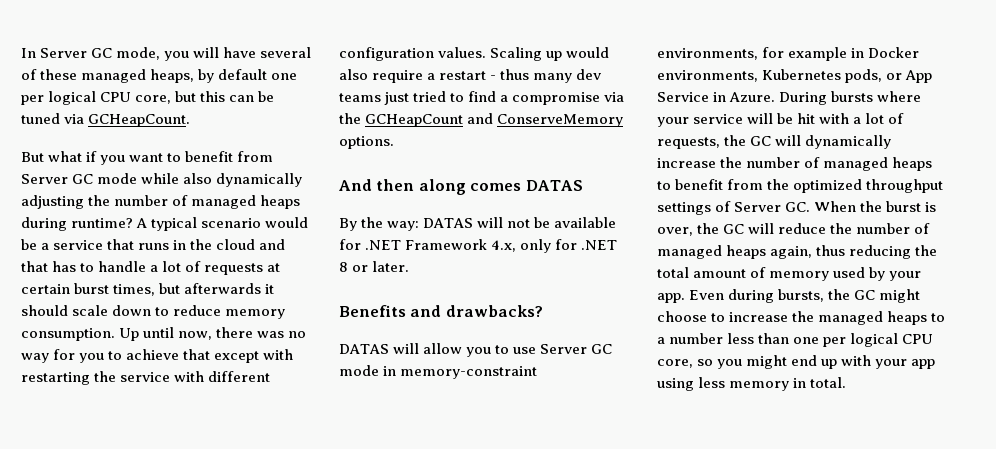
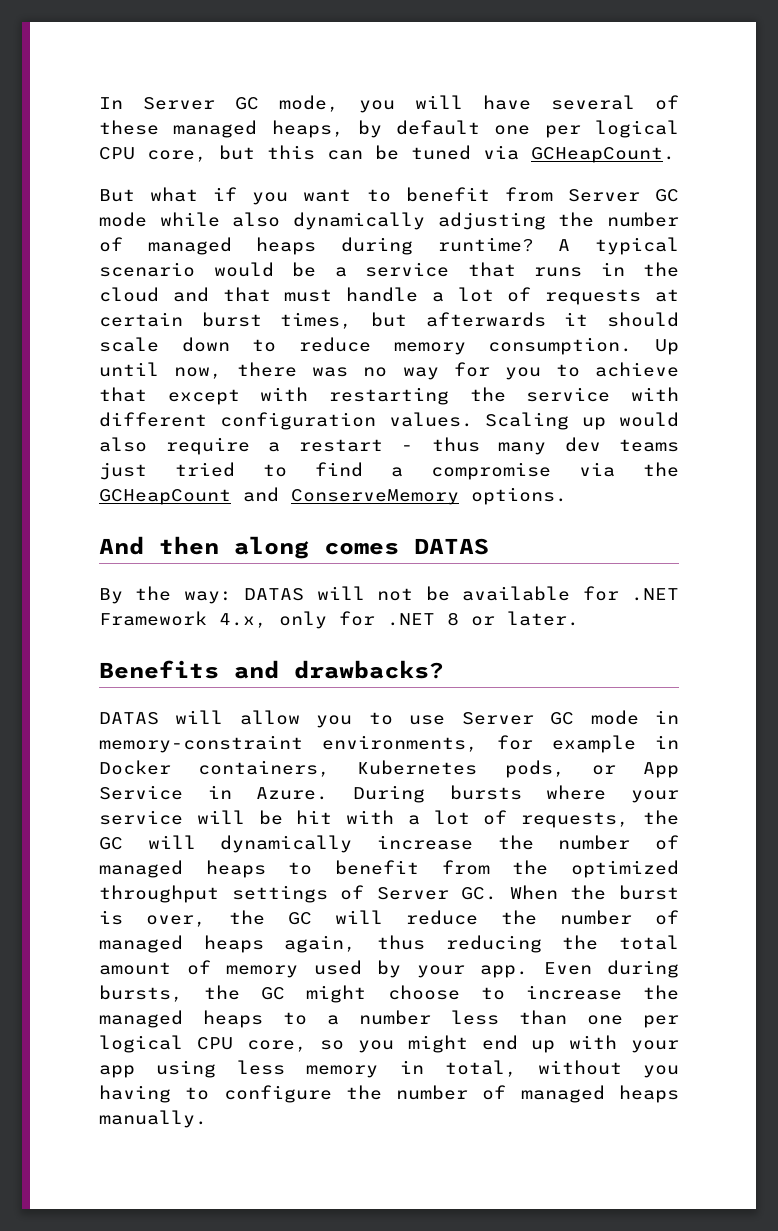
[52,261,95,272] has to -> [284,289,333,302] must
[657,70,758,82] environments, -> [198,760,331,777] containers,
[810,377,847,388] total. -> [444,1060,679,1078] [99,1085,679,1103] [99,1110,207,1128] total, without you having to configure the number of managed heaps manually.

